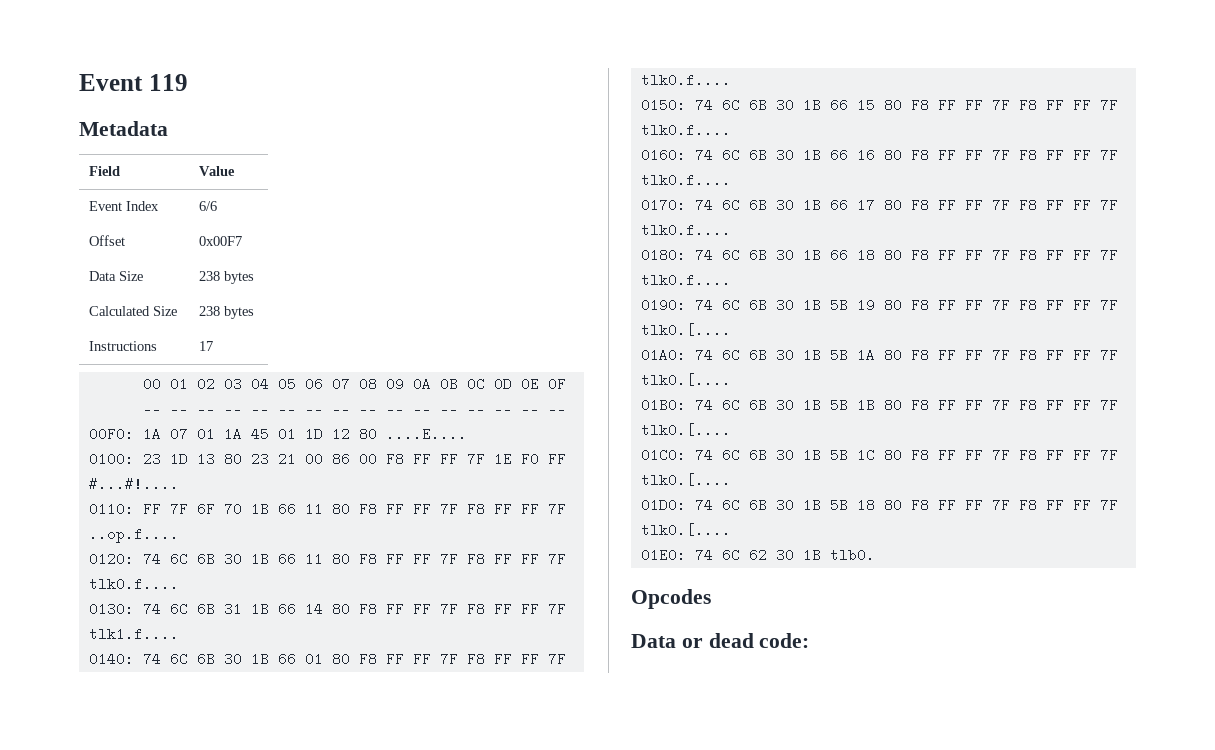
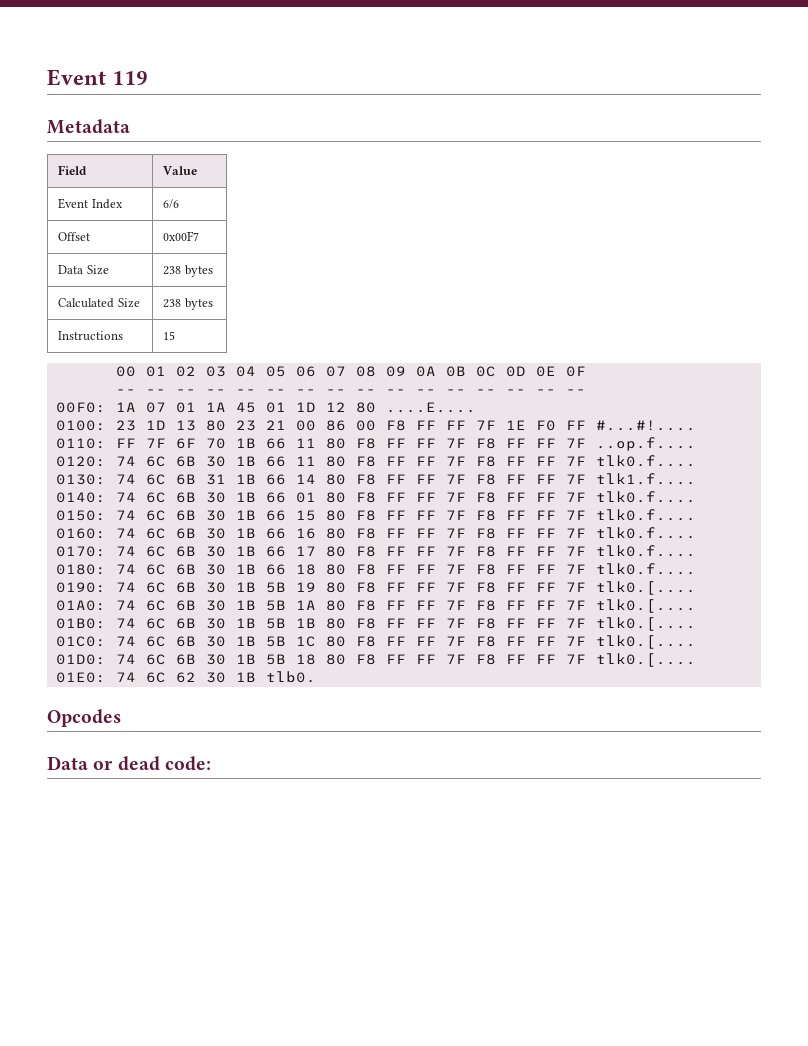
[199,341,214,351] 17 -> [163,331,176,340] 15

